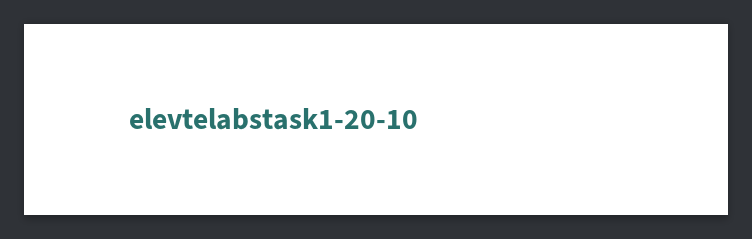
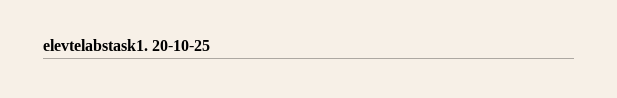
[129,108,418,130] elevtelabstask1-20-10 -> [43,39,211,51] elevtelabstask1. 20-10-25

